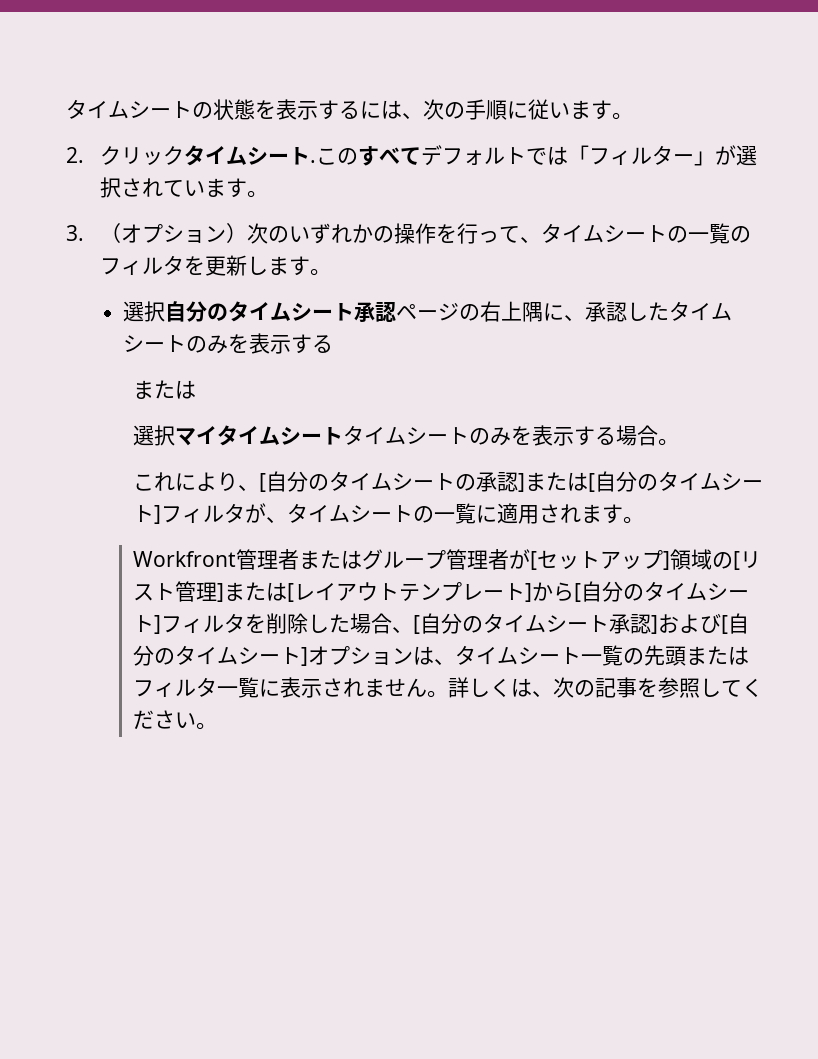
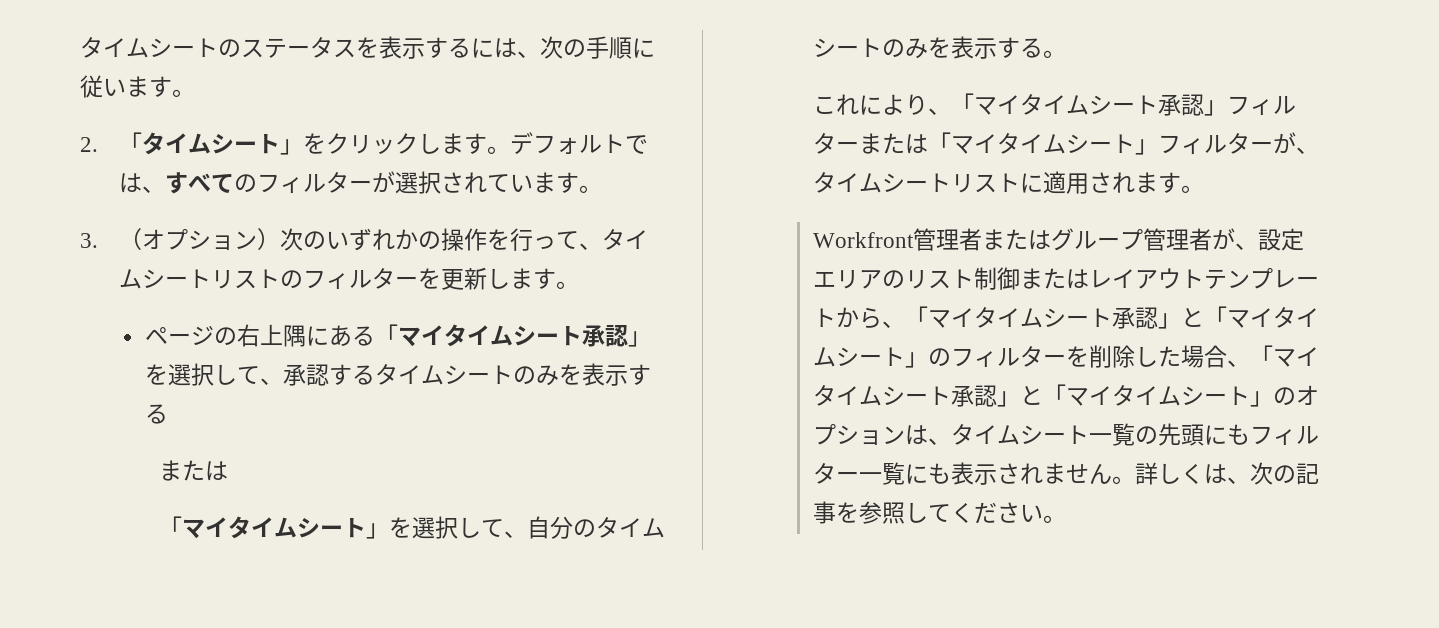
[66,99,255,120] タイムシートの状態 -> [80,37,356,58] タイムシートのステータス
[99,145,421,166] クリックタイムシート.このすべて -> [119,132,511,155] 「タイムシート」をクリックします。
[567,145,715,166] 「フィルター」 -> [142,172,373,194] 、すべてのフィルター
[666,223,751,244] [99,255,184,275] の一覧のフィルタ -> [211,268,419,289] リストのフィルター
[122,301,669,322] 選択自分のタイムシート承認ページの右上隅に、承認した -> [144,324,651,347] [144,363,375,386] ページの右上隅にある「マイタイムシート承認」を選択して、承認する
[133,425,659,446] 選択マイタイムシートタイムシートのみを表示する場合 -> [158,516,665,539] [812,36,1043,59] 「マイタイムシート」を選択して、自分のタイムシートのみを表示する
[259,471,764,492] [133,503,246,524] [自分のタイムシートの承認]または[自分のタイムシート]フィルタ -> [950,93,1296,116] [812,132,1273,155] 「マイタイムシート承認」フィルターまたは「マイタイムシート」フィルター
[413,503,477,524] の一覧 -> [950,173,1020,193] リスト
[530,549,762,570] [133,581,295,602] [セットアップ]領域の[リスト管理]または[ -> [1234,228,1304,251] [812,267,1089,290] 、設定エリアのリスト制御または
[525,581,750,602] [133,613,246,634] ]から[自分のタイムシート]フィルタ -> [835,306,1319,329] [812,346,1066,368] から、「マイタイムシート承認」と「マイタイムシート」のフィルター
[413,613,750,634] [133,645,309,666] [自分のタイムシート承認]および[自分のタイムシート] -> [1249,345,1319,367] [812,384,1296,407] 「マイタイムシート承認」と「マイタイムシート」の
[686,646,750,665] [133,677,281,698] またはフィルタ一覧に -> [1203,424,1319,445] [812,462,951,485] にもフィルター一覧にも

